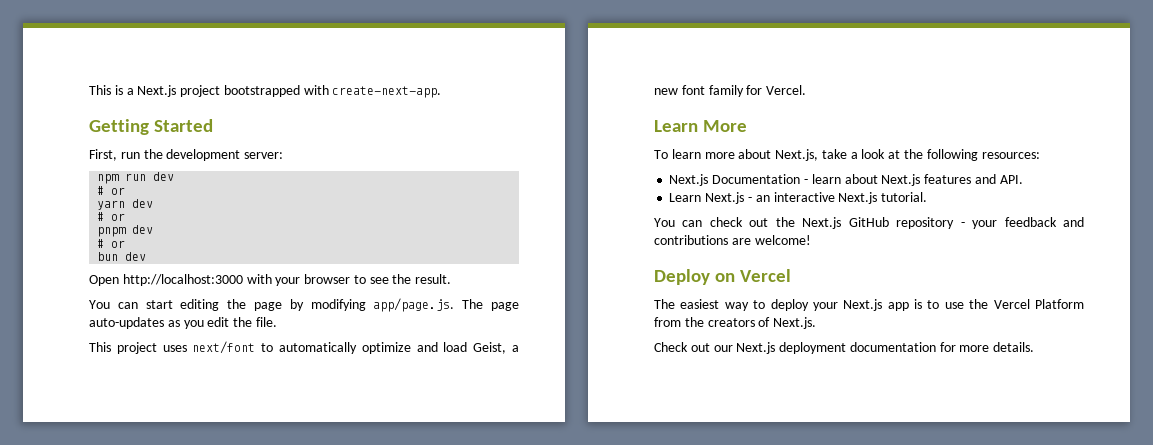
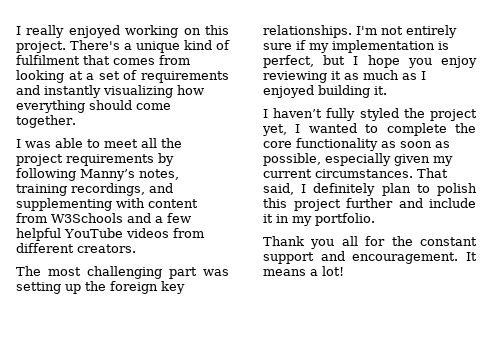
[89,85,442,98] [89,119,214,135] [89,149,284,161] [97,172,175,184] [97,186,126,195] [97,199,154,210] [97,212,126,221] [97,225,154,237] [97,239,126,248] [97,252,147,261] [89,274,452,286] [89,298,519,312] [89,317,277,329] [89,341,519,354] [654,85,807,97] [654,120,748,132] [654,149,1040,161] [669,174,1023,186] [669,192,928,204] [654,217,1084,229] [654,235,811,245] [654,269,792,285] [654,299,1084,311] [654,317,817,329] [654,342,1035,354] This is a Next.js project bootstrapped with create-next-app. // Getting Started // First, run the development server: // npm run dev // # or // yarn dev // # or // pnpm dev // # or // bun dev // Open http://localhost:3000 with your browser to see the result. // You can start editing the page by modifying app/page.js. The page auto-updates as you edit the file. // This project uses next/font to automatically optimize and load Geist, a new font family for Vercel. // Learn More // To learn more about Next.js, take a look at the following resources: // Next.js Documentation - learn about Next.js features and API. // Learn Next.js - an interactive Next.js tutorial. // You can check out the Next.js GitHub repository - your feedback and contributions are welcome! // Deploy on Vercel // The easiest way to deploy your Next.js app is to use the Vercel Platform from the creators of Next.js. // Check out our Next.js deployment documentation for more details. -> [16,25,229,38] [16,40,230,53] [16,55,190,65] [16,70,229,83] [16,85,204,98] [16,100,171,113] [16,115,76,128] [16,138,182,148] [16,153,174,166] [16,168,179,181] [16,183,173,196] [16,198,198,211] [16,213,191,223] [16,228,204,241] [16,243,136,253] [16,266,229,279] [16,281,185,294] [263,25,457,38] [263,40,449,53] [263,55,477,68] [263,70,426,83] [263,85,387,98] [263,108,477,121] [262,123,476,136] [263,138,450,151] [263,153,453,166] [263,168,448,178] [263,183,477,196] [263,198,476,211] [263,213,375,226] [263,236,477,249] [263,251,477,264] [263,266,344,276] I really enjoyed working on this project. There's a unique kind of fulfilment that comes from looking at a set of requirements and instantly visualizing how everything should come together. // I was able to meet all the project requirements by following Manny’s notes, training recordings, and supplementing with content from W3Schools and a few helpful YouTube videos from different creators. // The most challenging part was setting up the foreign key relationships. I'm not entirely sure if my implementation is perfect, but I hope you enjoy reviewing it as much as I enjoyed building it. // I haven’t fully styled the project yet, I wanted to complete the core functionality as soon as possible, especially given my current circumstances. That said, I definitely plan to polish this project further and include it in my portfolio. // Thank you all for the constant support and encouragement. It means a lot!

